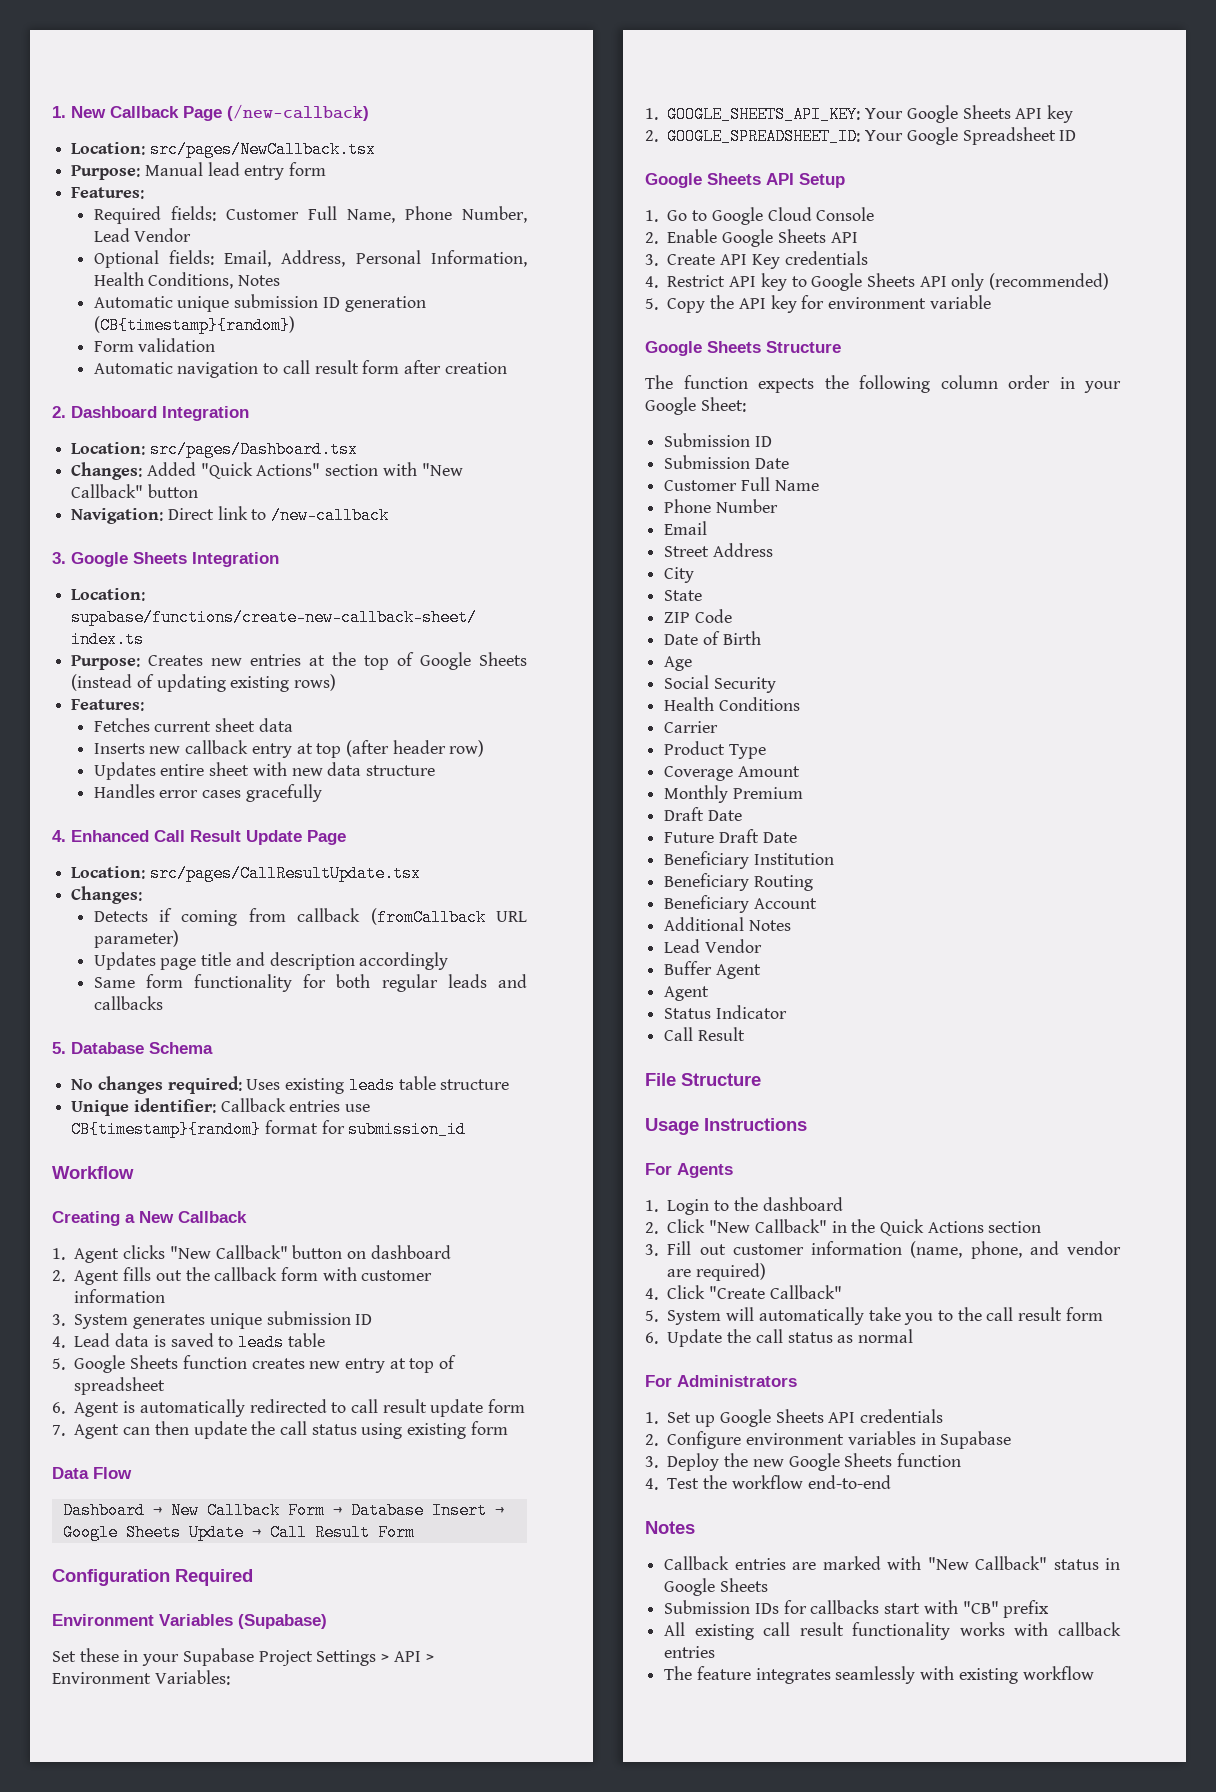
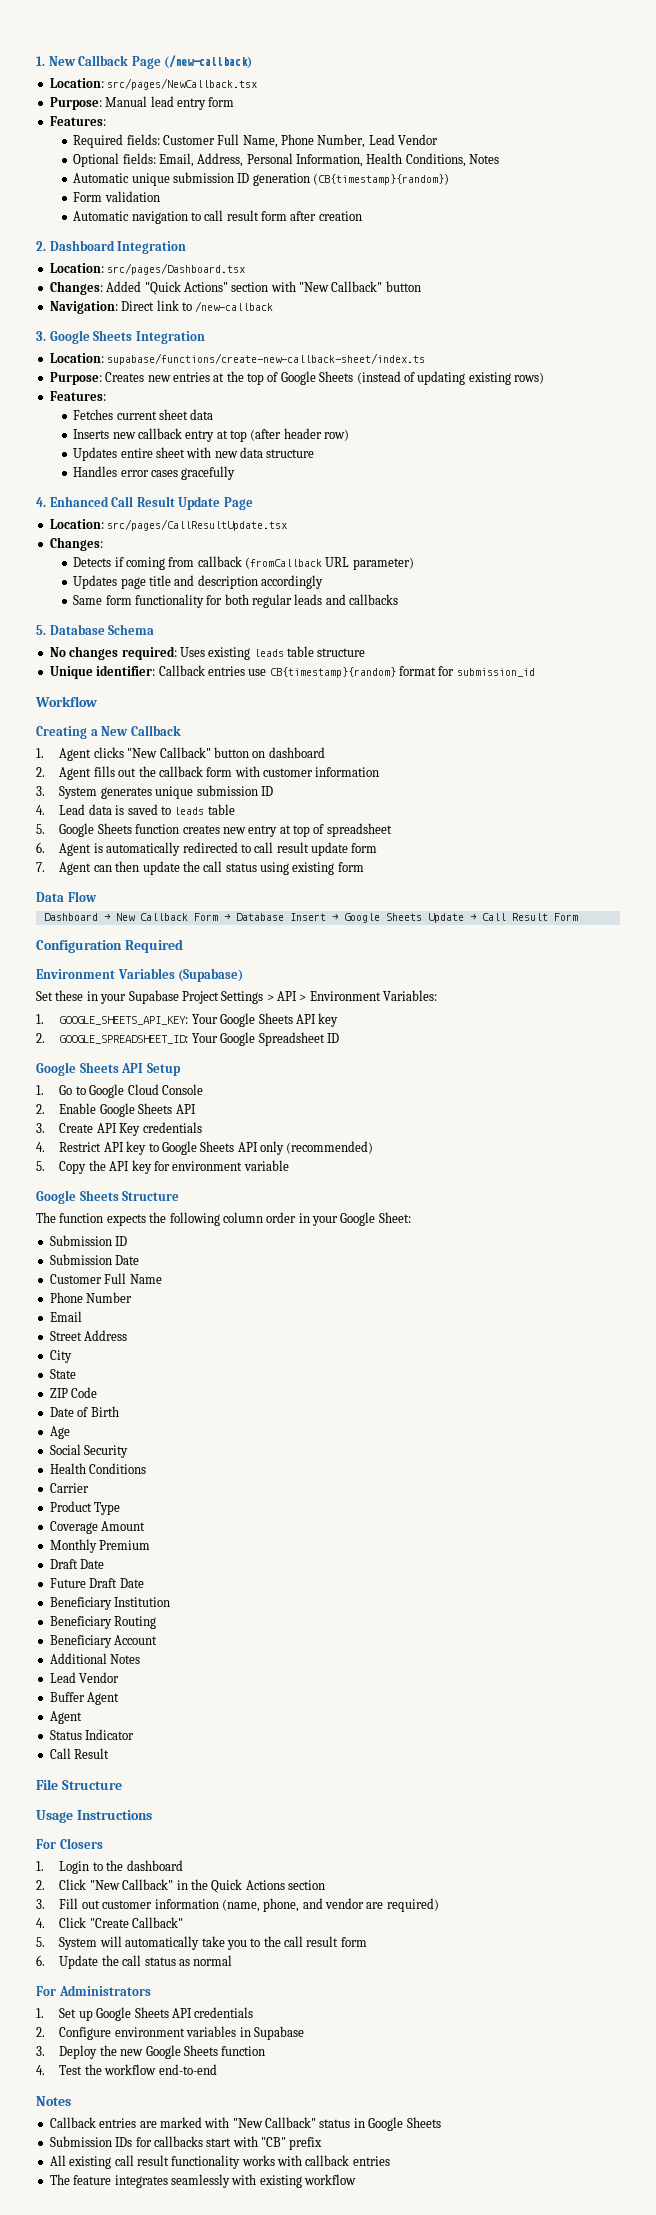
[677,1163,733,1178] Agents -> [59,1838,103,1849] Closers

